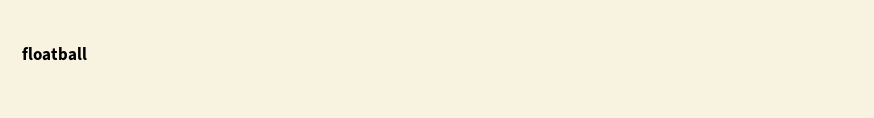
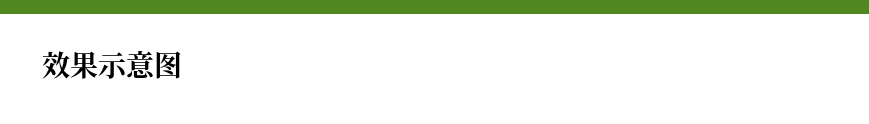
[22,47,87,61] floatball -> [42,50,182,79] 效果示意图

